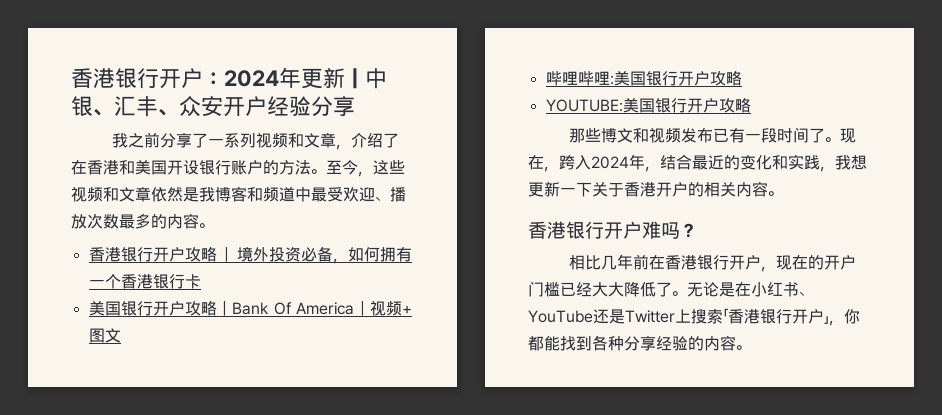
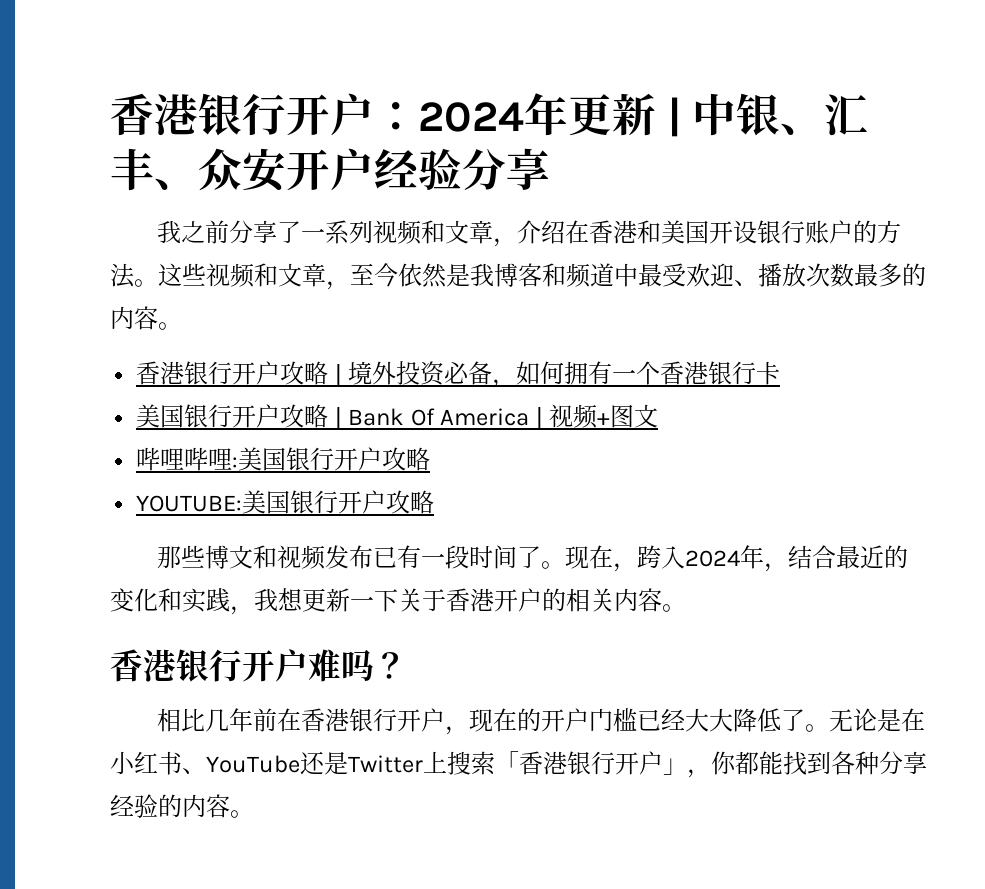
[382,133,399,148] 了 -> (566, 232) none
[326,160,373,177] 至今， -> (158, 283) none
(151, 194) none -> [326,263,398,290] ，至今

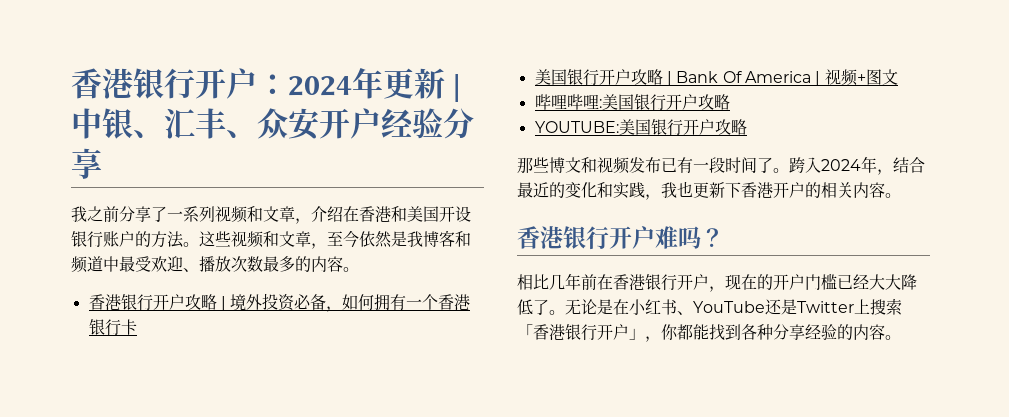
[565,545,638,572] 现在， -> (789, 170) none
[278,588,446,612] 想更新一下关于 -> [677,181,741,198] 也更新下

